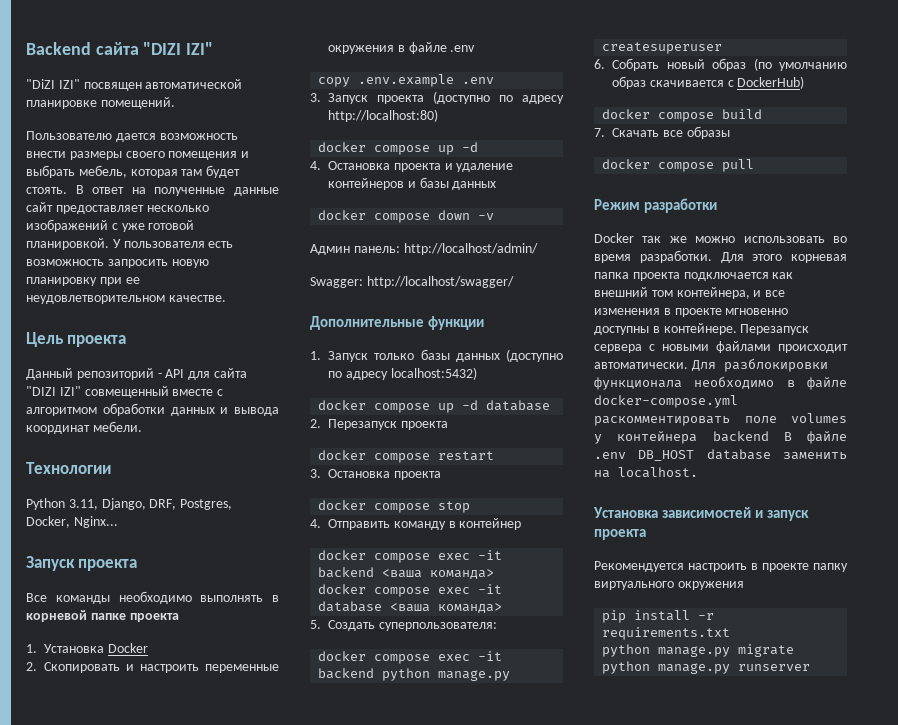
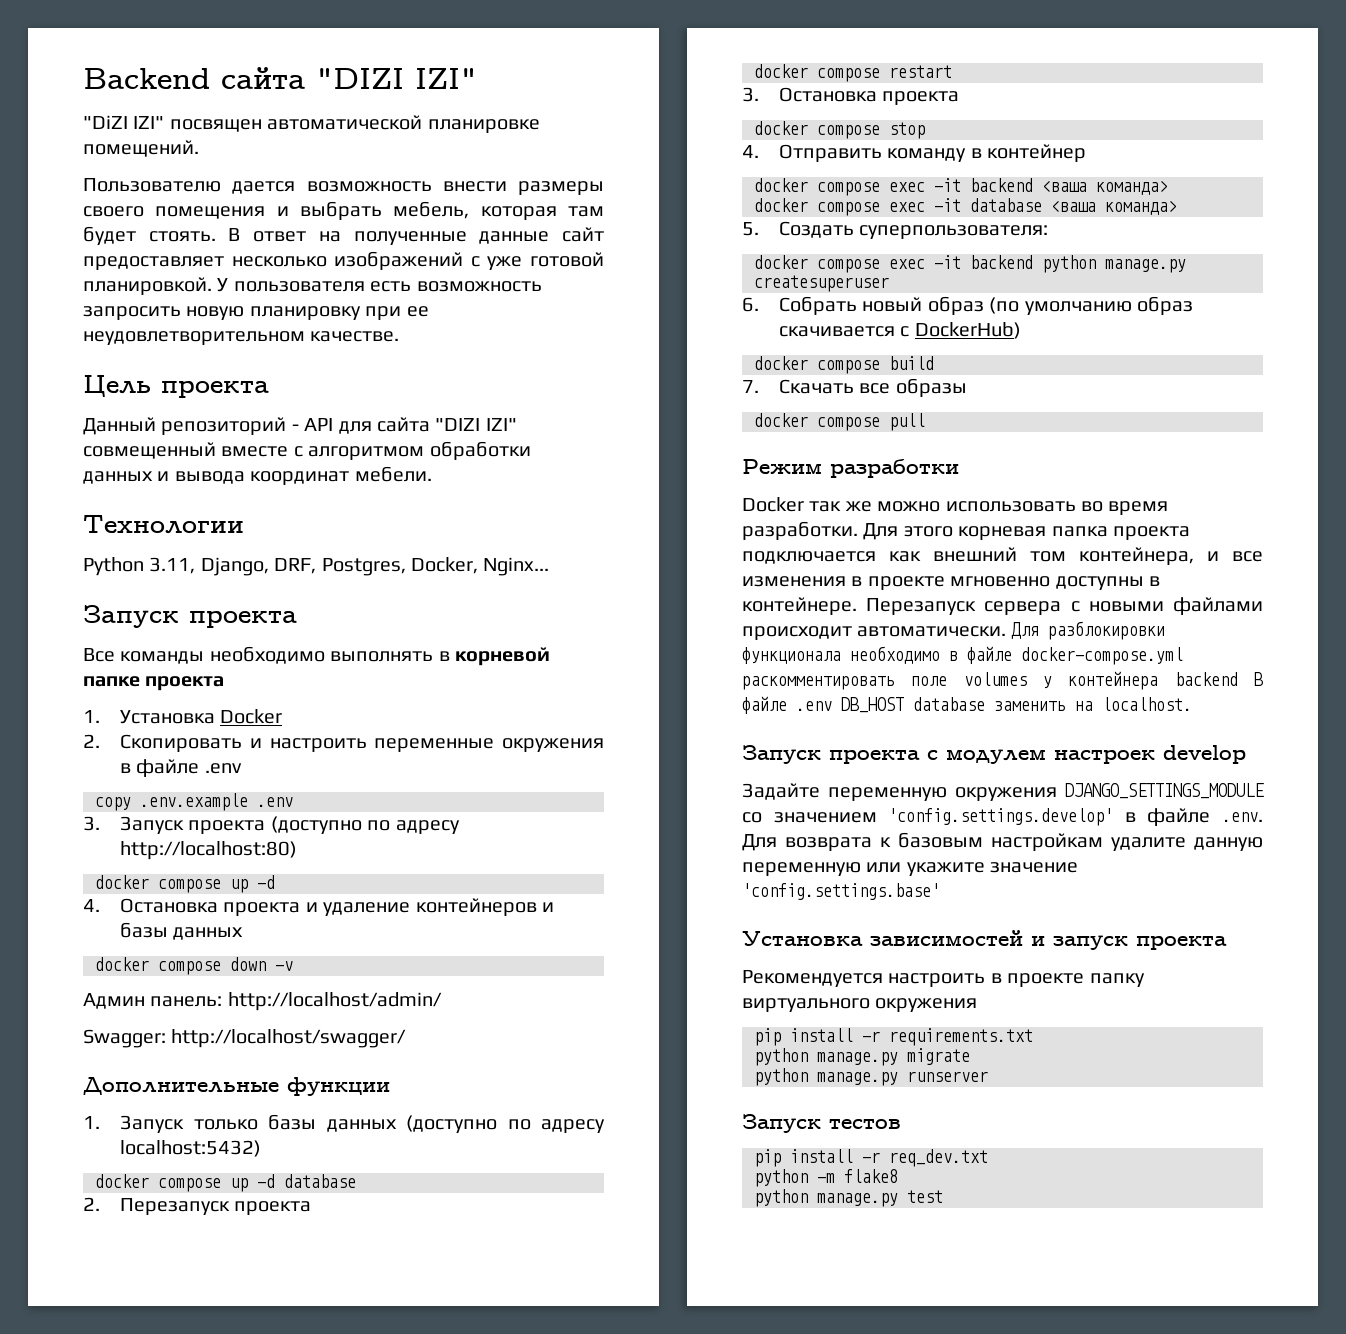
(698, 472) none -> [742,745,1246,764] [742,783,1264,801] [742,808,1263,826] [742,832,1263,851] [742,862,1079,876] [742,883,940,900] // Запуск проекта с модулем настроек develop // Задайте переменную окружения DJANGO_SETTINGS_MODULE со значением 'config.settings.develop' в файле .env. Для возврата к базовым настройкам удалите данную переменную или укажите значение 'config.settings.base'
(811, 667) none -> [742,1114,901,1133] [754,1149,988,1167] [754,1169,898,1187] [754,1189,943,1207] // Запуск тестов // pip install -r req_dev.txt // python -m flake8 // python manage.py test

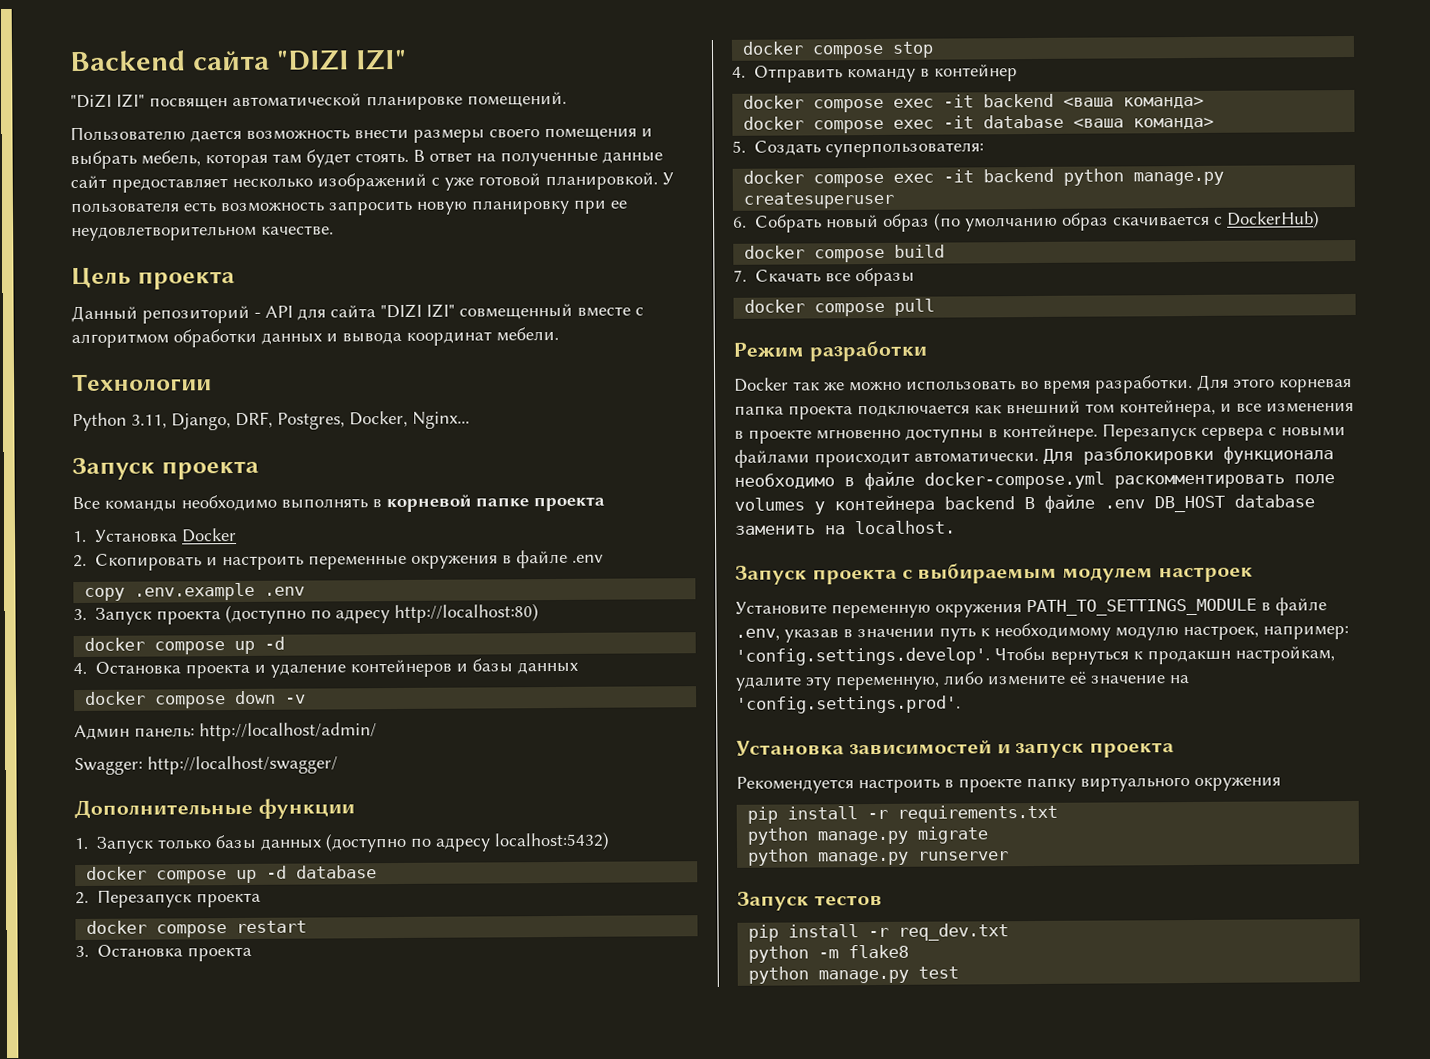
(938, 755) none -> [917,562,1058,584] выбираемым
[1163,745,1246,764] [742,783,1264,801] [742,808,1263,826] [742,832,1263,851] [742,862,1079,876] [742,883,940,900] develop // Задайте переменную окружения DJANGO_SETTINGS_MODULE со значением 'config.settings.develop' в файле .env. Для возврата к базовым настройкам удалите данную переменную или укажите значение 'config.settings.base' -> [735,597,1327,619] [735,622,1349,643] [735,646,1335,666] [735,671,1189,691] [736,695,961,714] // Установите переменную окружения PATH_TO_SETTINGS_MODULE в файле .env, указав в значении путь к необходимому модулю настроек, например: 'config.settings.develop'. Чтобы вернуться к продакшн настройкам, удалите эту переменную, либо измените её значение на 'config.settings.prod'.

